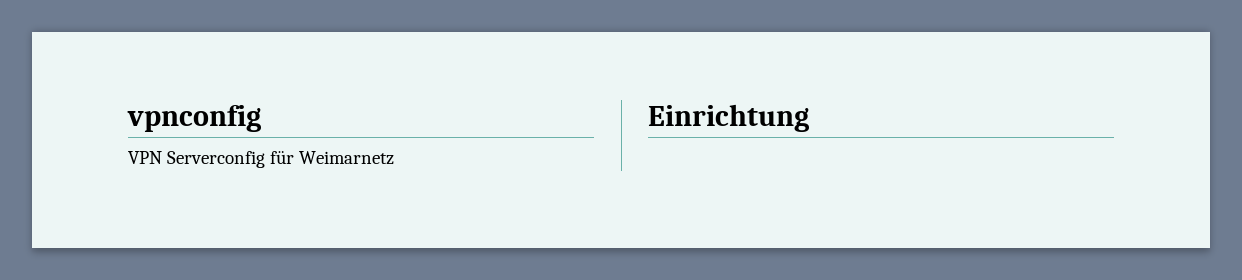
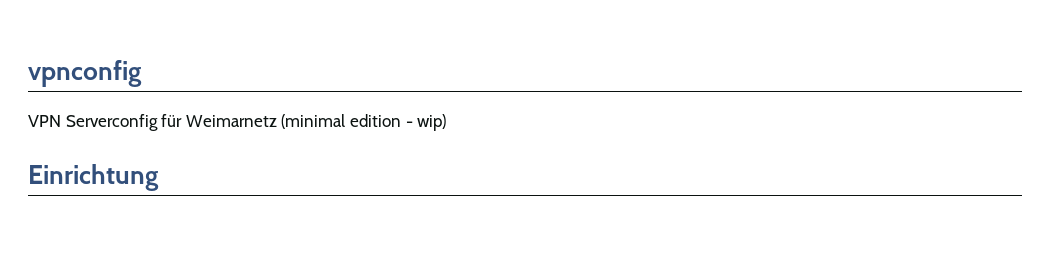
(395, 158) none -> [281,114,447,131] (minimal edition - wip)

